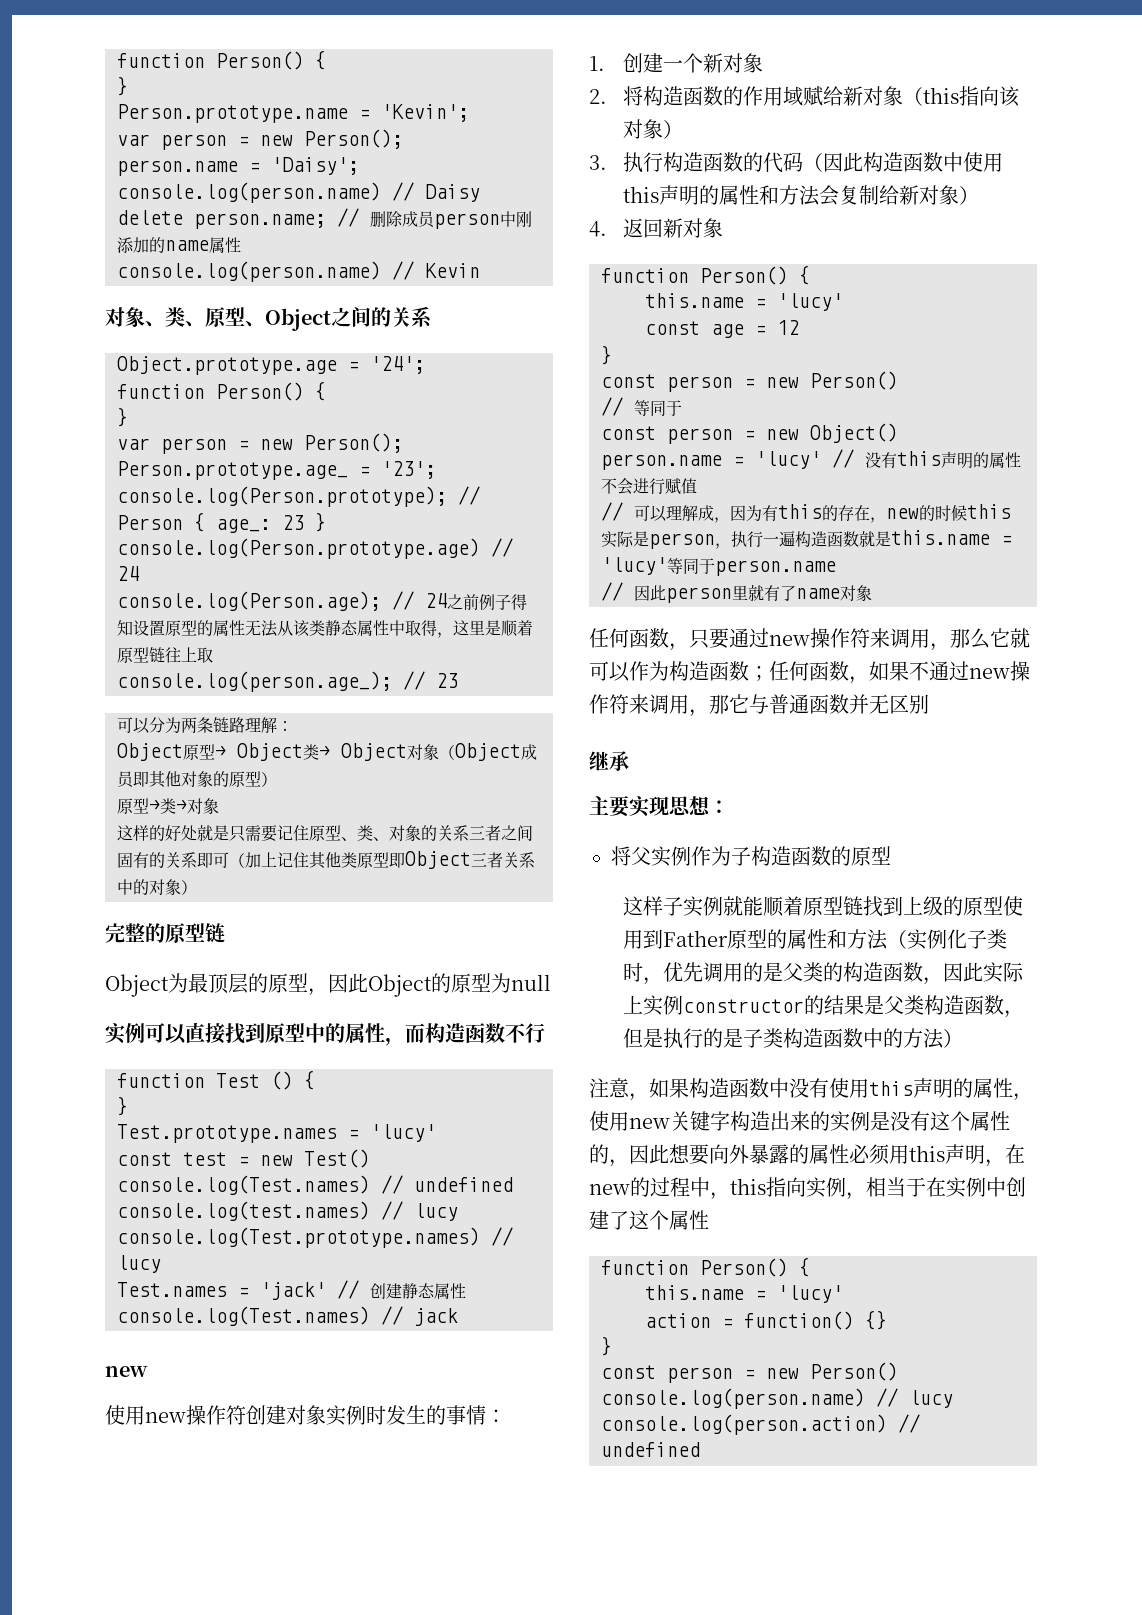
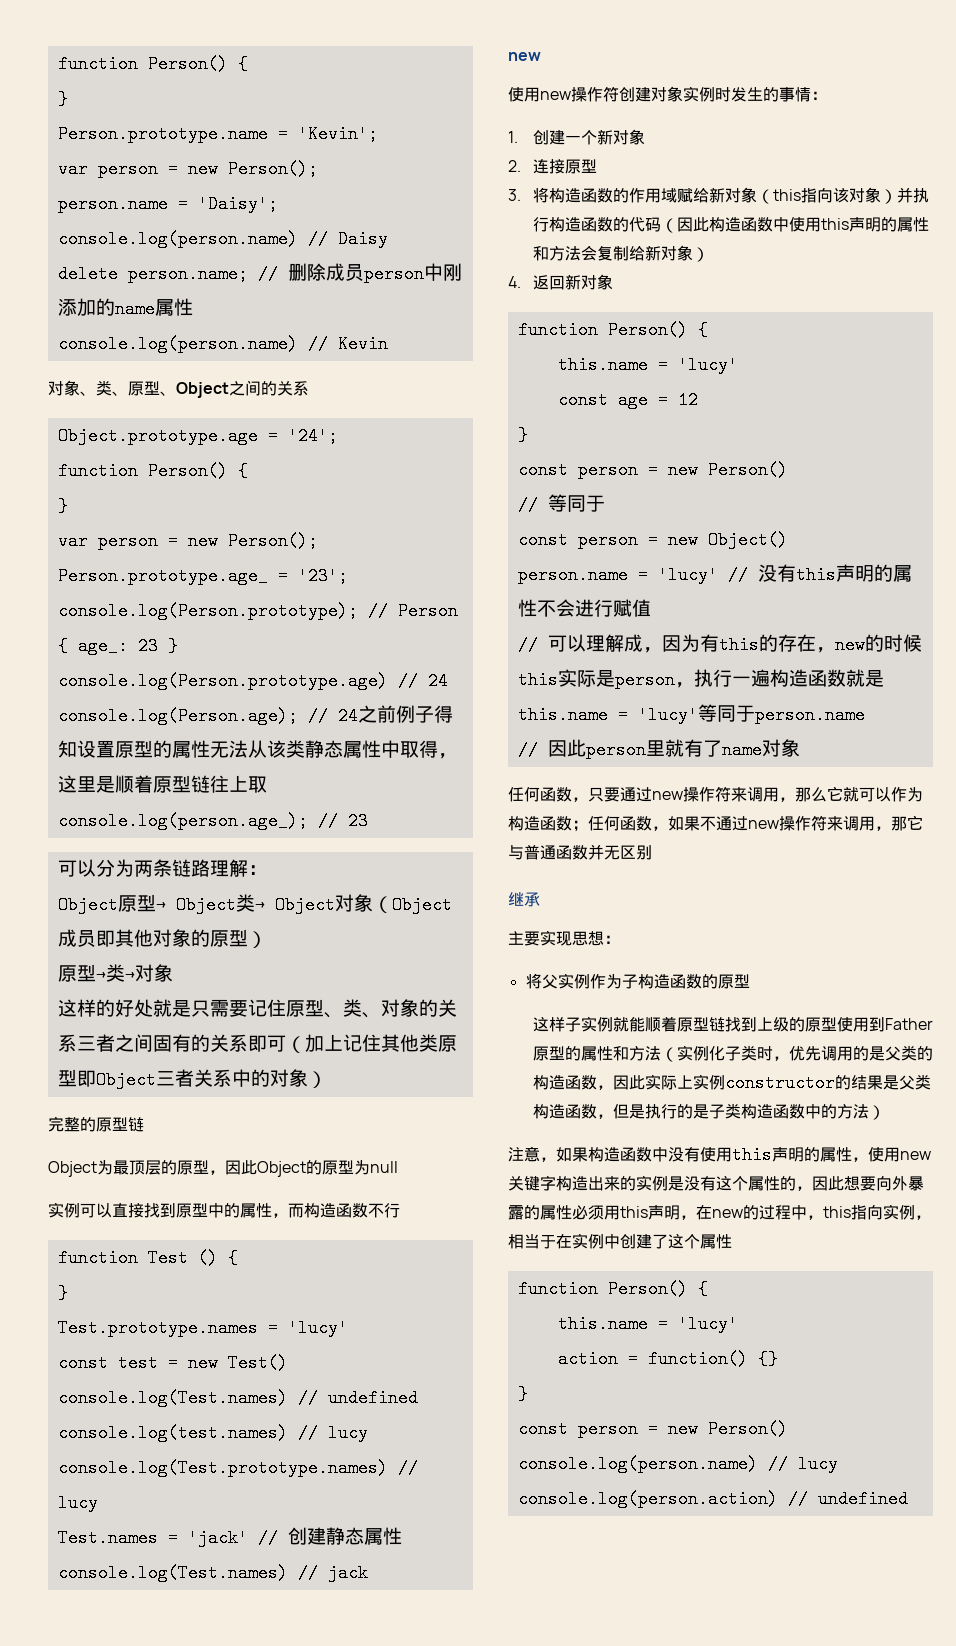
(607, 96) none -> [532,159,597,174] [508,189,521,201] 连接原型 // 3.
[589,155,607,170] // 3. -> [896,187,913,203] 并

